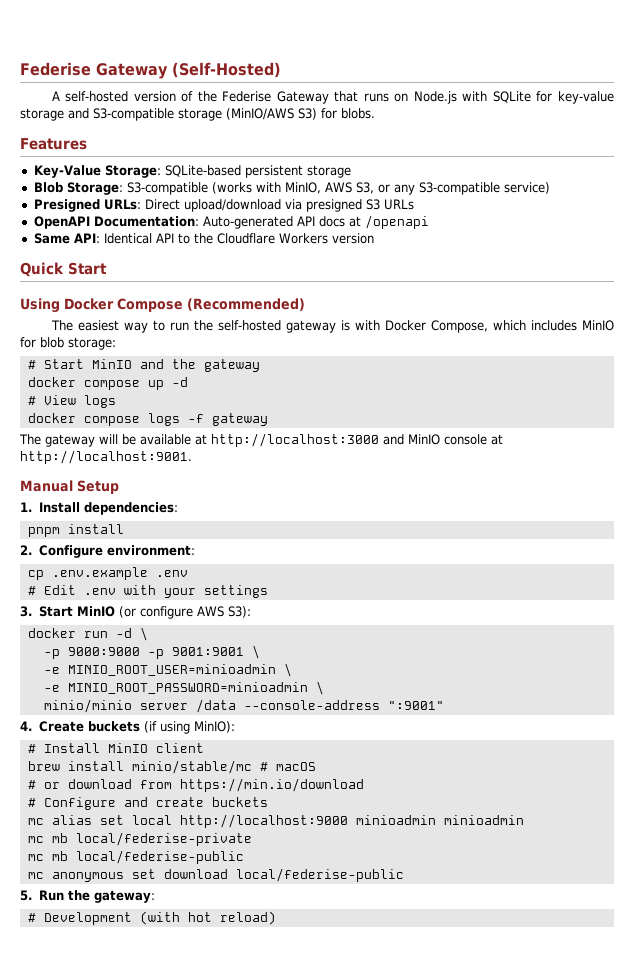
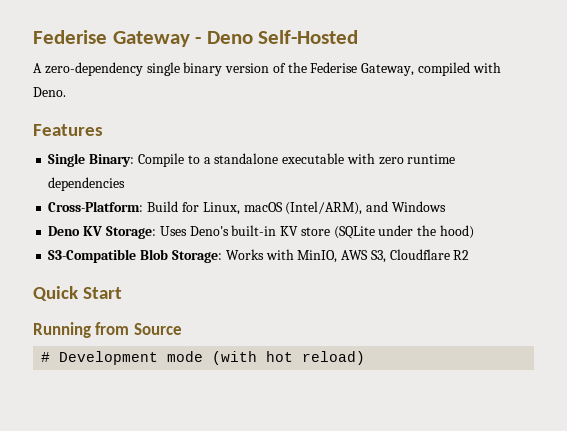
[20,62,281,79] [51,91,614,104] [20,108,375,121] [20,138,87,150] [33,165,351,178] [33,182,550,195] [33,199,414,212] [33,215,429,229] [33,233,374,244] [20,262,107,277] [20,298,305,313] [50,320,614,333] [20,337,116,350] [27,359,260,372] [27,377,188,390] [27,395,116,408] [27,413,268,426] [19,433,503,447] [20,450,192,464] [20,480,119,494] [20,502,179,515] [27,524,124,537] [20,545,196,558] [27,567,188,580] [27,585,268,598] [20,606,252,619] [27,627,148,641] [43,645,260,659] [43,663,292,677] [43,681,324,695] [43,699,444,713] [20,721,236,734] [27,743,204,753] [27,760,316,774] [27,778,364,792] [27,797,268,810] [27,814,524,828] [27,832,252,846] [27,850,244,864] [27,868,404,882] [20,890,156,903] Federise Gateway (Self-Hosted) // A self-hosted version of the Federise Gateway that runs on Node.js with SQLite for key-value storage and S3-compatible storage (MinIO/AWS S3) for blobs. // Features // Key-Value Storage: SQLite-based persistent storage // Blob Storage: S3-compatible (works with MinIO, AWS S3, or any S3-compatible service) // Presigned URLs: Direct upload/download via presigned S3 URLs // OpenAPI Documentation: Auto-generated API docs at /openapi // Same API: Identical API to the Cloudflare Workers version // Quick Start // Using Docker Compose (Recommended) // The easiest way to run the self-hosted gateway is with Docker Compose, which includes MinIO for blob storage: // # Start MinIO and the gateway // docker compose up -d // # View logs // docker compose logs -f gateway // The gateway will be available at http://localhost:3000 and MinIO console at http://localhost:9001. // Manual Setup // 1. Install dependencies: // pnpm install // 2. Configure environment: // cp .env.example .env // # Edit .env with your settings // 3. Start MinIO (or configure AWS S3): // docker run -d \ // -p 9000:9000 -p 9001:9001 \ // -e MINIO_ROOT_USER=minioadmin \ // -e MINIO_ROOT_PASSWORD=minioadmin \ // minio/minio server /data --console-address ":9001" // 4. Create buckets (if using MinIO): // # Install MinIO client // brew install minio/stable/mc # macOS // # or download from https://min.io/download // # Configure and create buckets // mc alias set local http://localhost:9000 minioadmin minioadmin // mc mb local/federise-private // mc mb local/federise-public // mc anonymous set download local/federise-public // 5. Run the gateway: -> [33,30,359,47] [33,62,501,76] [33,87,66,97] [33,124,103,136] [48,153,456,167] [48,177,126,191] [48,201,446,215] [48,225,474,239] [48,249,470,263] [33,286,122,301] [33,322,182,338] Federise Gateway - Deno Self-Hosted // A zero-dependency single binary version of the Federise Gateway, compiled with Deno. // Features // Single Binary: Compile to a standalone executable with zero runtime dependencies // Cross-Platform: Build for Linux, macOS (Intel/ARM), and Windows // Deno KV Storage: Uses Deno's built-in KV store (SQLite under the hood) // S3-Compatible Blob Storage: Works with MinIO, AWS S3, Cloudflare R2 // Quick Start // Running from Source
(132, 918) none -> [167,351,204,362] mode

